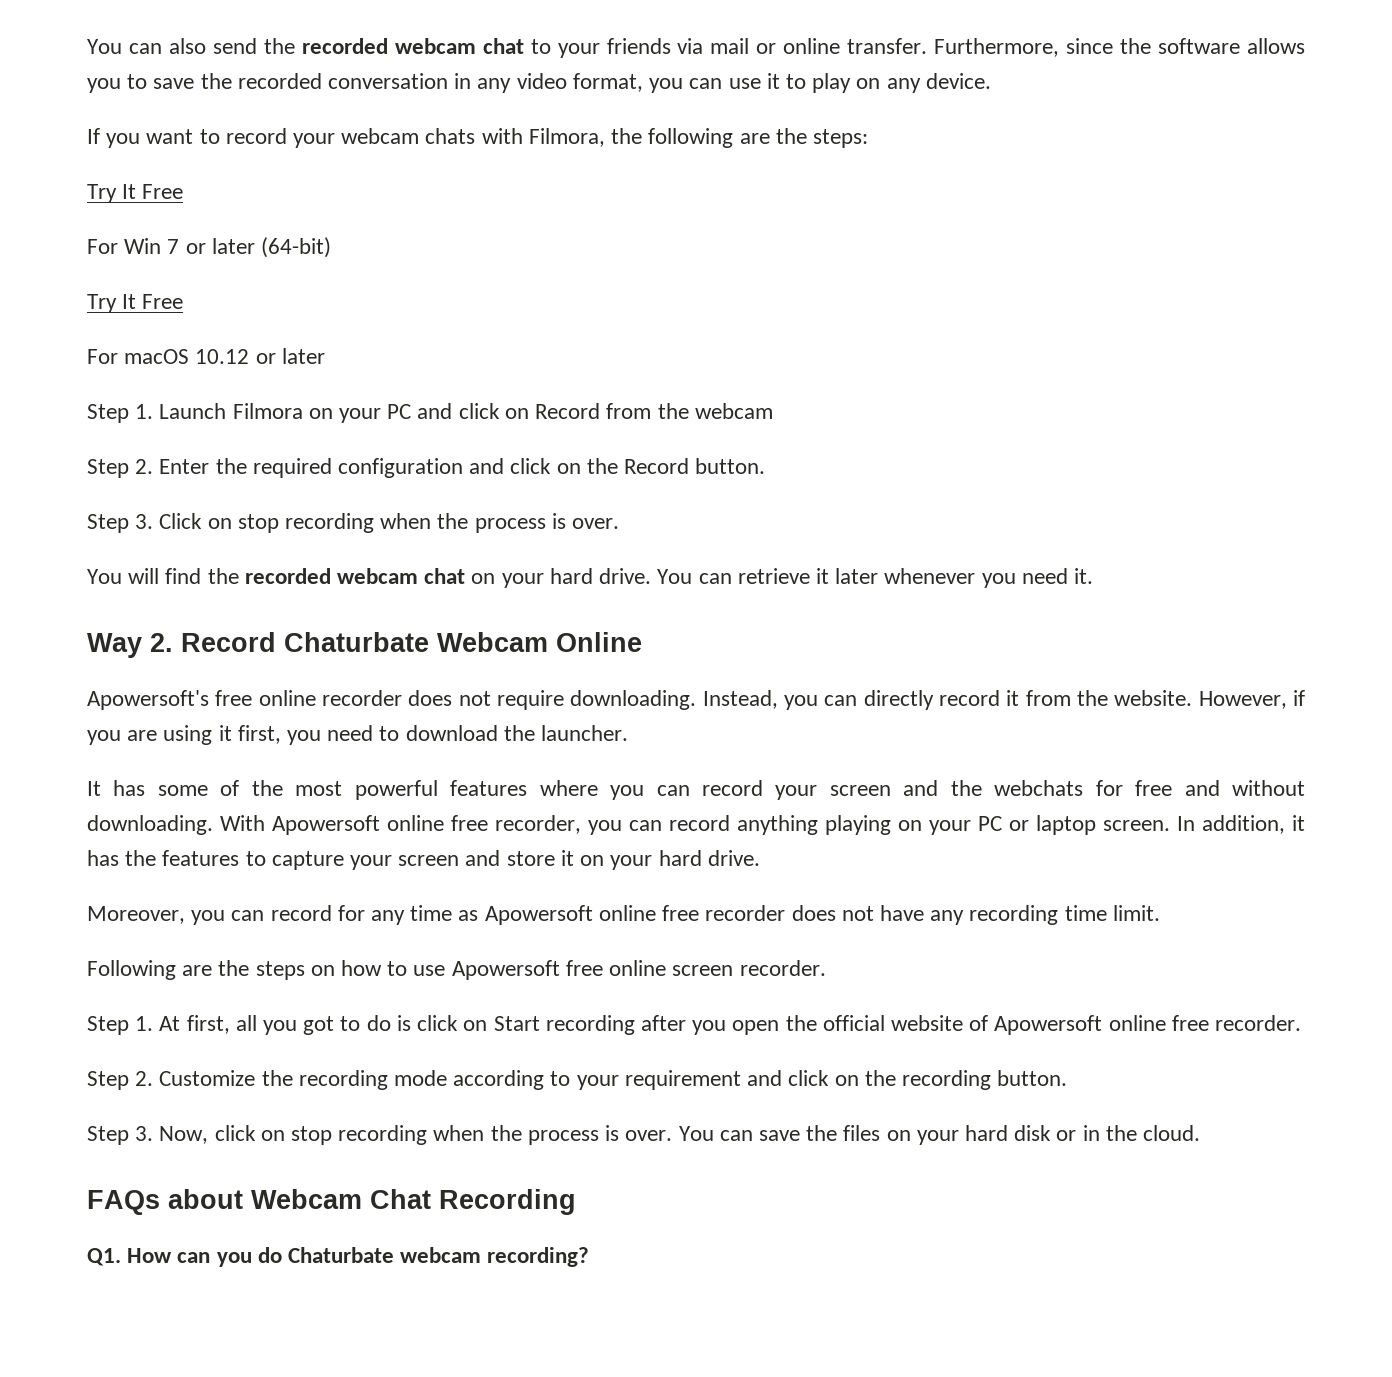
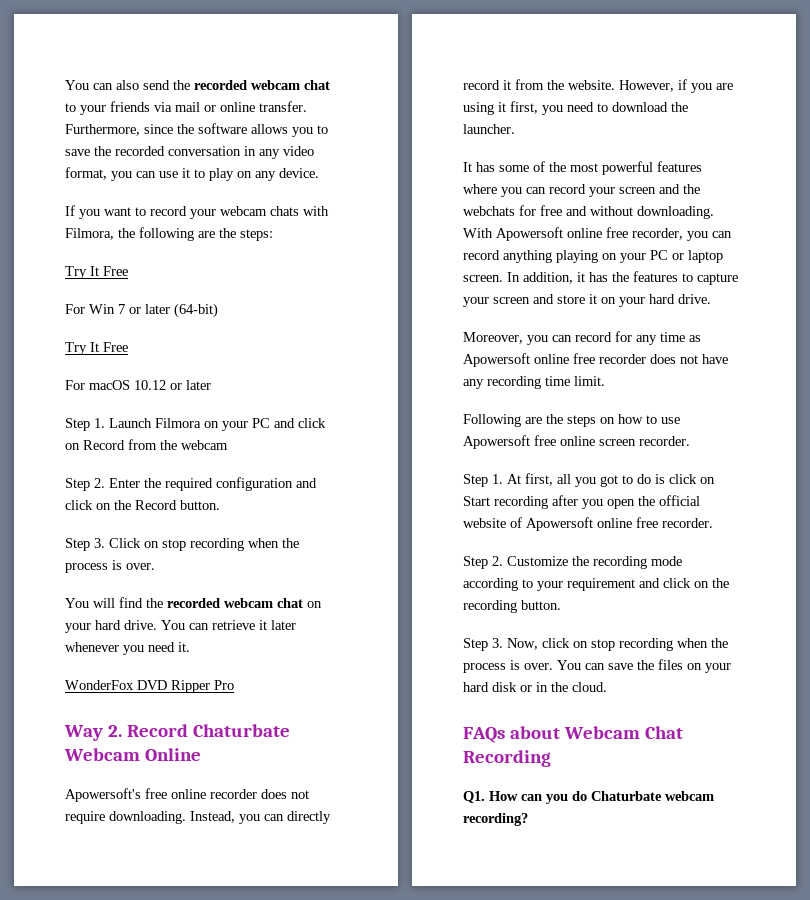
(1093, 576) none -> [65,680,234,693] // WonderFox DVD Ripper Pro

